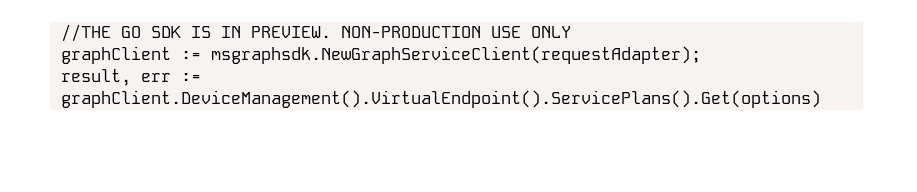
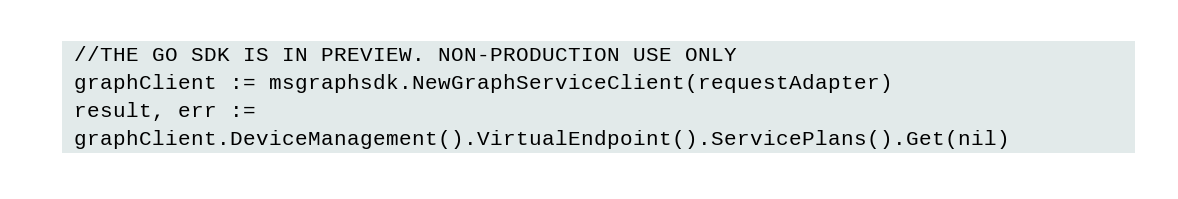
[210,46,701,64] msgraphsdk.NewGraphServiceClient(requestAdapter); -> [268,74,893,93] msgraphsdk.NewGraphServiceClient(requestAdapter)
[60,90,821,108] graphClient.DeviceManagement().VirtualEndpoint().ServicePlans().Get(options) -> [73,130,1010,149] graphClient.DeviceManagement().VirtualEndpoint().ServicePlans().Get(nil)

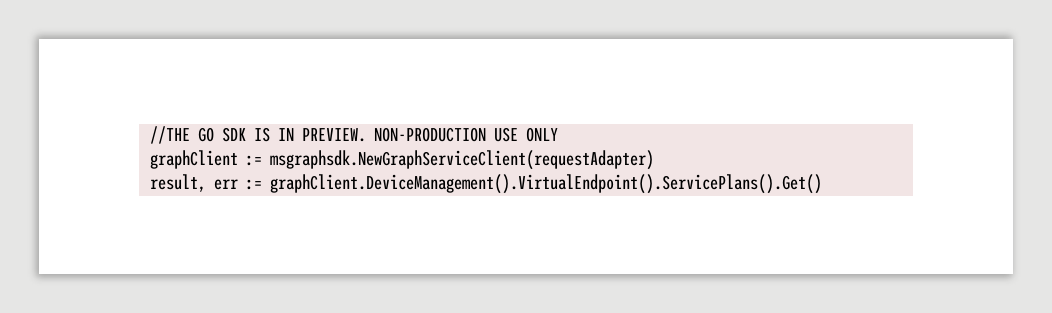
[73,130,1010,149] graphClient.DeviceManagement().VirtualEndpoint().ServicePlans().Get(nil) -> [270,174,823,194] graphClient.DeviceManagement().VirtualEndpoint().ServicePlans().Get()

